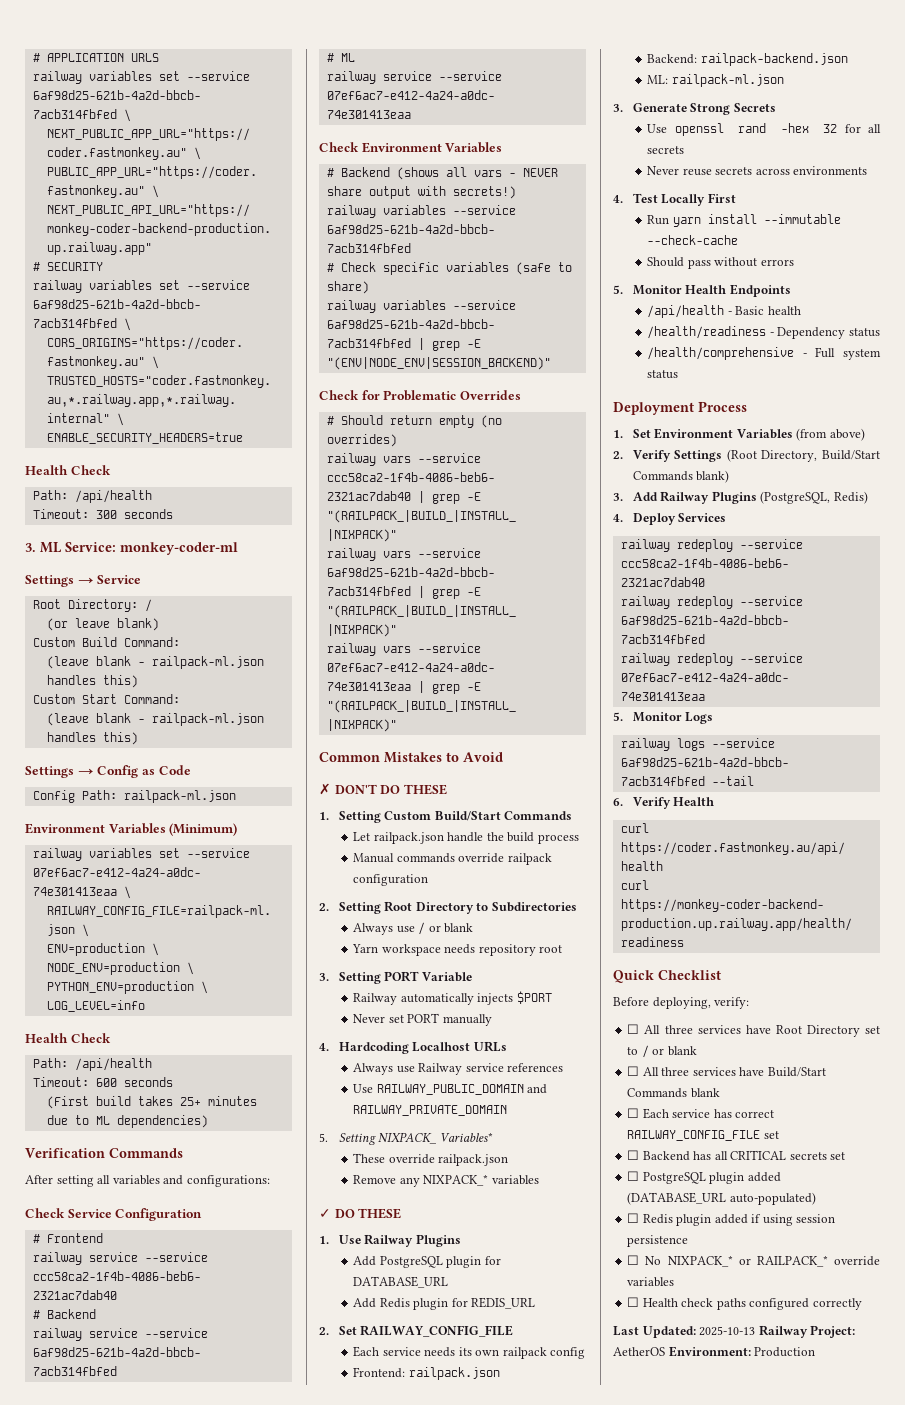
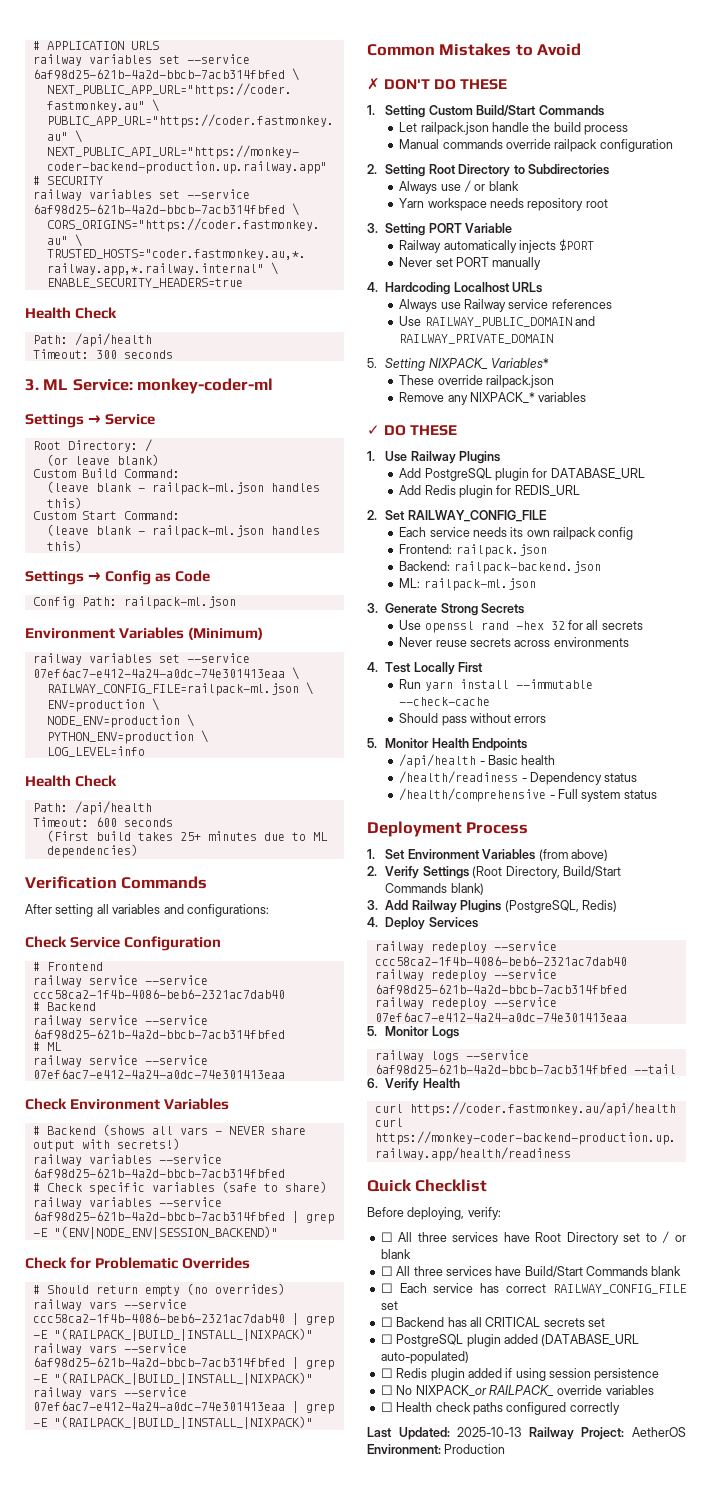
[667,1255,828,1267] NIXPACK_* or RAILPACK_* -> [415,1385,554,1396] NIXPACK_or RAILPACK_

